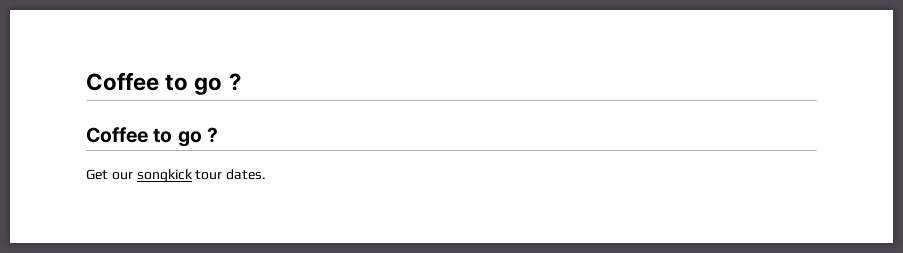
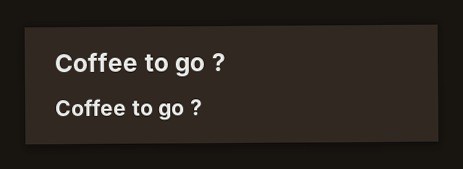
[86,169,267,183] // Get our songkick tour dates. -> (204, 107) none

